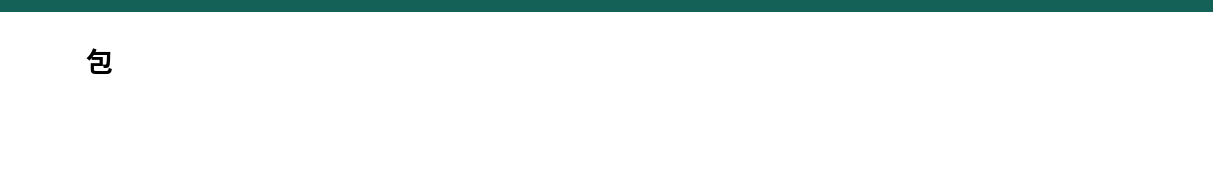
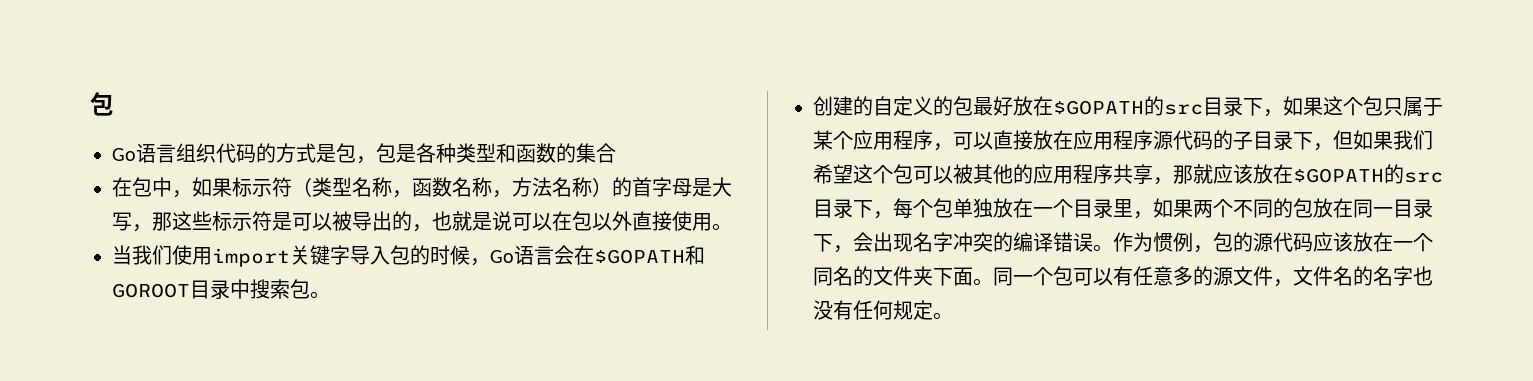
[86,48,113,75] 包 -> [90,92,114,116] [112,143,616,164] [112,177,732,198] [112,211,732,232] [112,245,705,267] [112,279,330,299] [813,96,1443,117] [813,130,1433,151] [813,164,1443,185] [813,198,1433,219] [813,232,1433,253] [813,266,1433,287] [813,300,953,320] 包 // Go语言组织代码的方式是包，包是各种类型和函数的集合 // 在包中，如果标示符（类型名称，函数名称，方法名称）的首字母是大写，那这些标示符是可以被导出的，也就是说可以在包以外直接使用。 // 当我们使用import关键字导入包的时候，Go语言会在$GOPATH和GOROOT目录中搜索包。 // 创建的自定义的包最好放在$GOPATH的src目录下，如果这个包只属于某个应用程序，可以直接放在应用程序源代码的子目录下，但如果我们希望这个包可以被其他的应用程序共享，那就应该放在$GOPATH的src目录下，每个包单独放在一个目录里，如果两个不同的包放在同一目录下，会出现名字冲突的编译错误。作为惯例，包的源代码应该放在一个同名的文件夹下面。同一个包可以有任意多的源文件，文件名的名字也没有任何规定。

